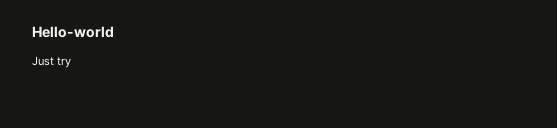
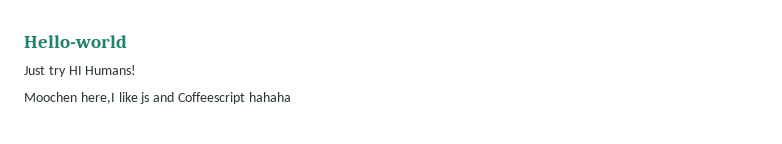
(72, 62) none -> [68,65,137,75] [24,92,291,104] HI Humans! // Moochen here,I like js and Coffeescript hahaha

